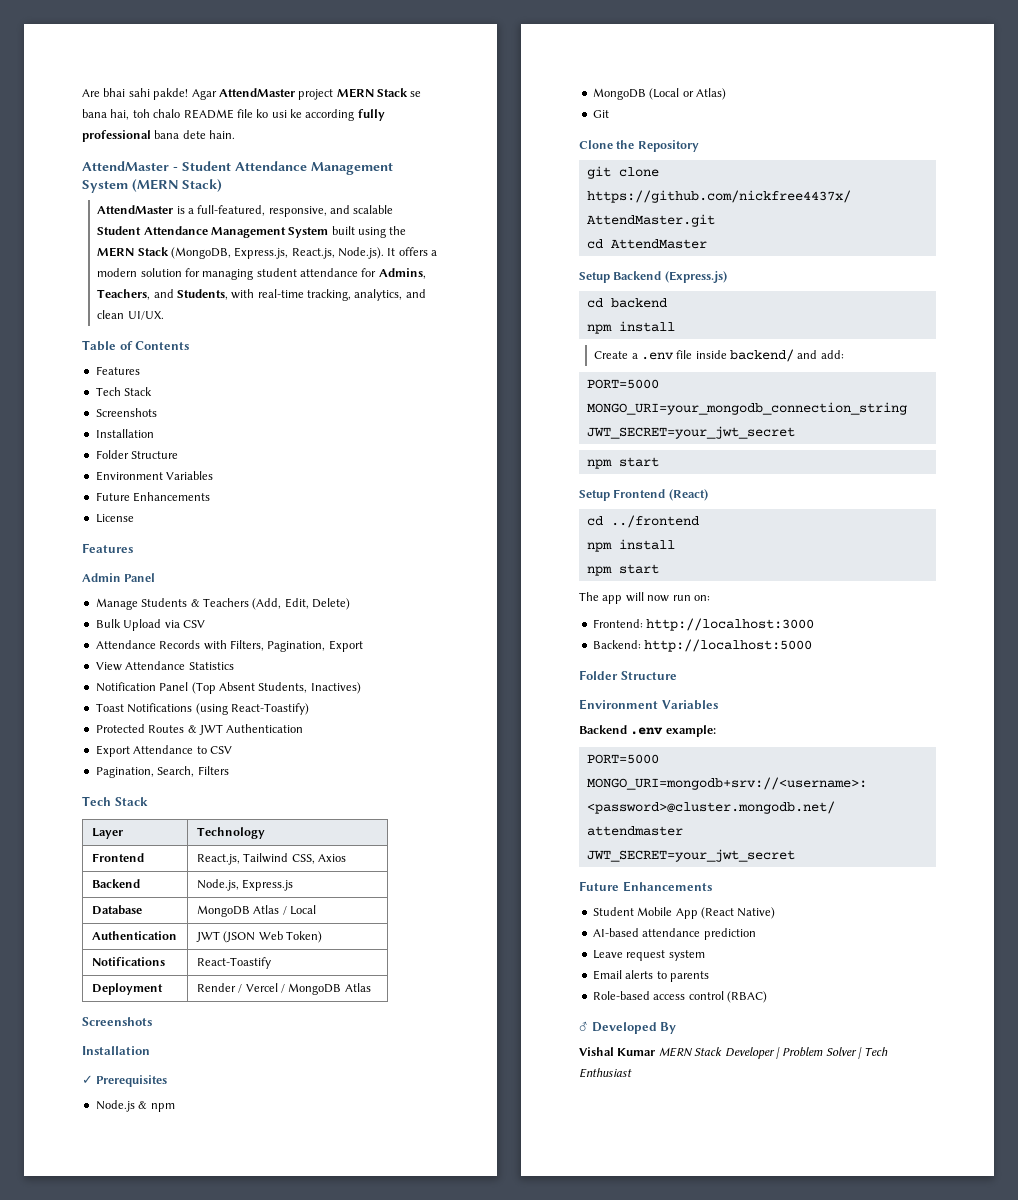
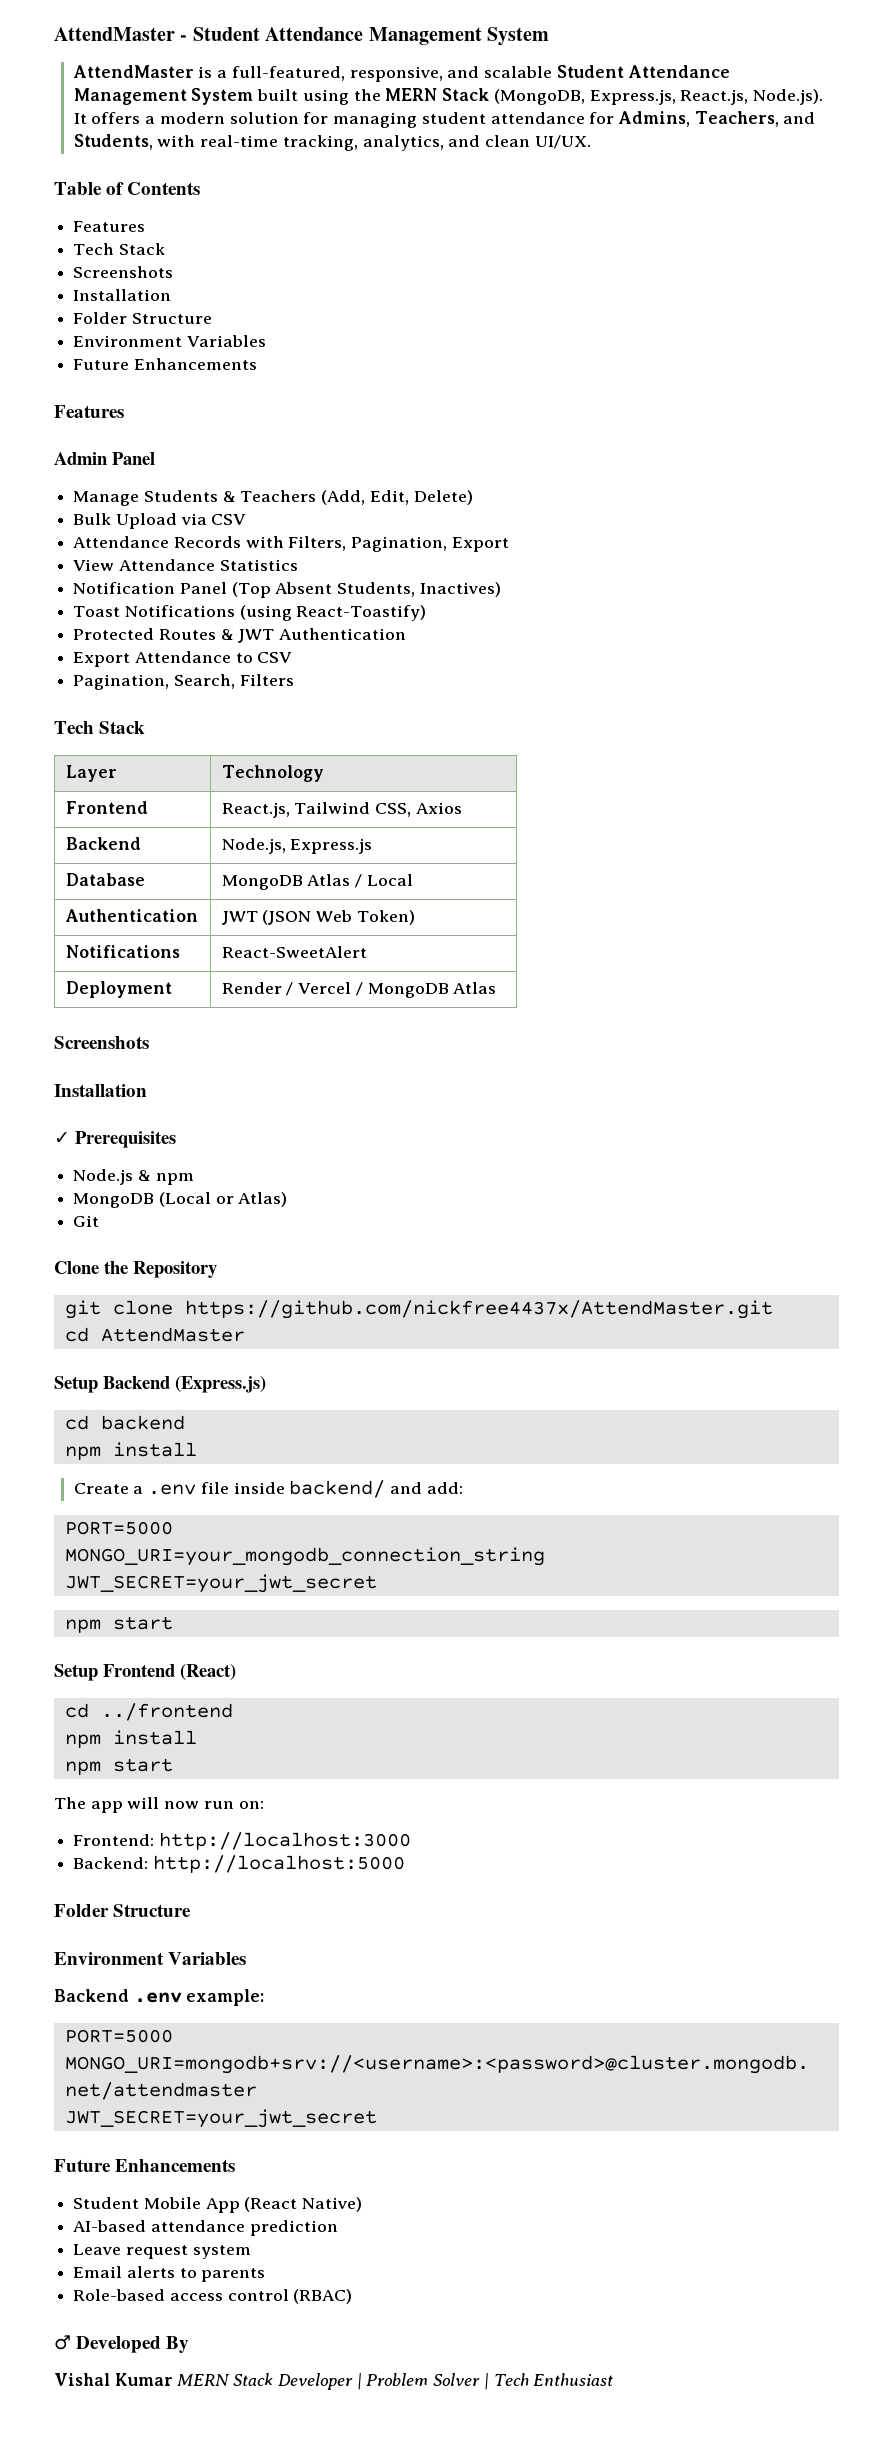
[82,88,422,100] [82,109,385,121] [82,130,236,142] Are bhai sahi pakde! Agar AttendMaster project MERN Stack se bana hai, toh chalo README file ko usi ke according fully professional bana dete hain. // -> (54, 34) none
[132,179,222,192] (MERN Stack) -> (549, 36) none
[95,514,134,523] // License -> (257, 364) none
[196,957,271,969] React-Toastify -> [221,946,367,958] React-SweetAlert

